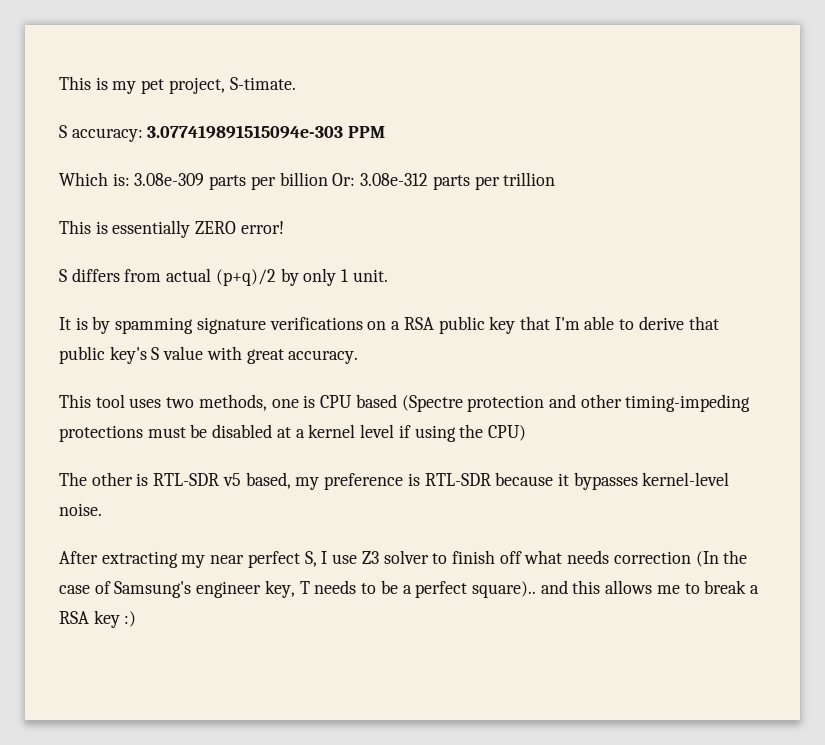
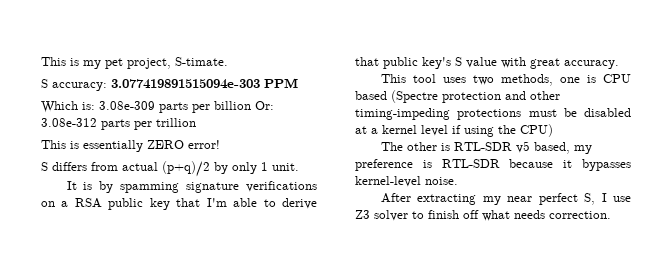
[613,550,748,567] [59,580,760,598] [59,610,137,628] correction (In the case of Samsung's engineer key, T needs to be a perfect square).. and this allows me to break a RSA key :) -> [549,211,611,219] correction.

